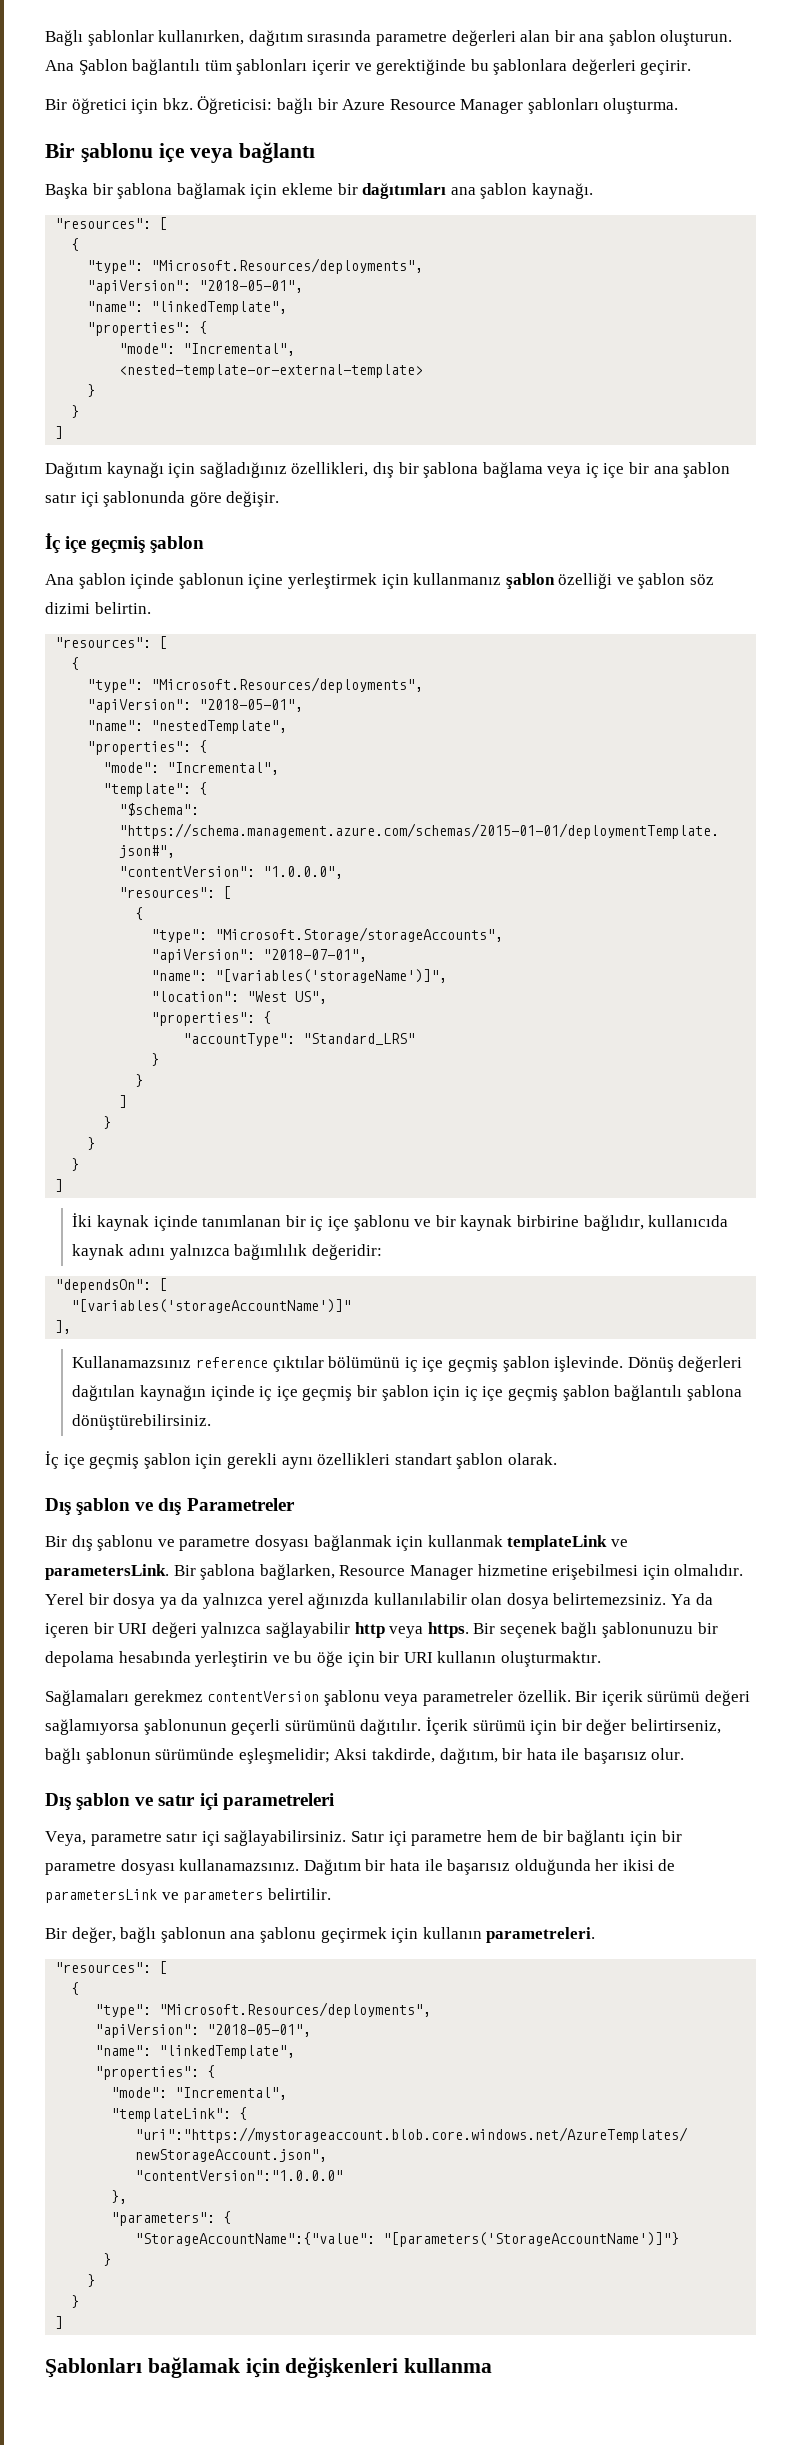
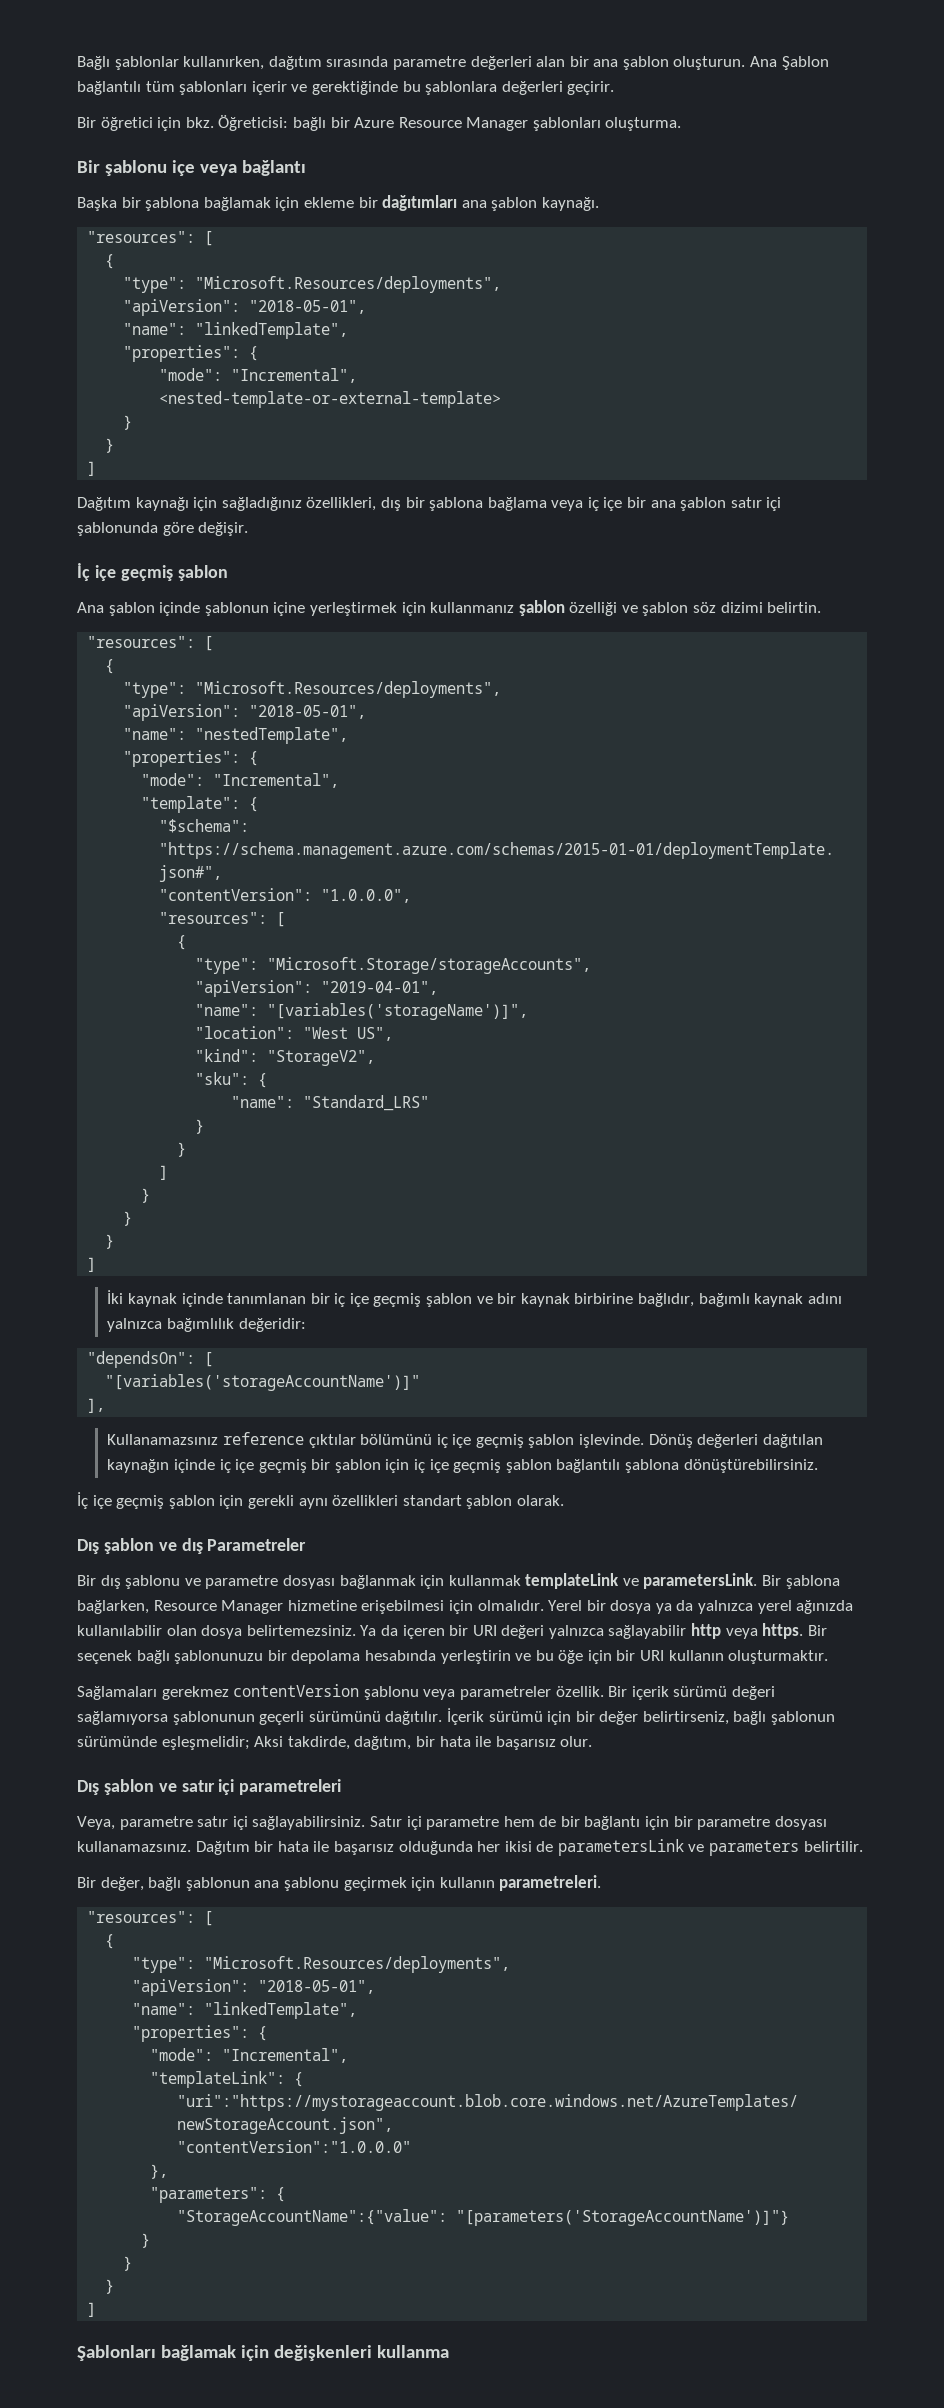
[263,949,368,962] "2018-07-01", -> [321,981,439,995] "2019-04-01",
[151,1011,272,1026] [183,1033,296,1047] "properties": { // "accountType": -> [195,1049,376,1066] [195,1072,268,1088] [231,1096,295,1108] "kind": "StorageV2", // "sku": { // "name":
[353,1215,410,1231] şablonu -> [373,1293,473,1307] geçmiş şablon
[648,1215,729,1227] kullanıcıda -> [698,1293,750,1307] bağımlı

